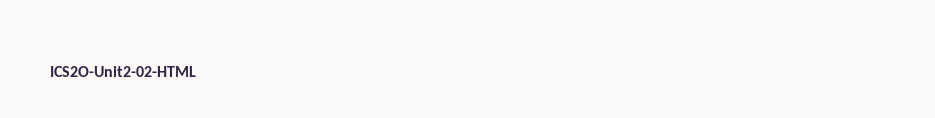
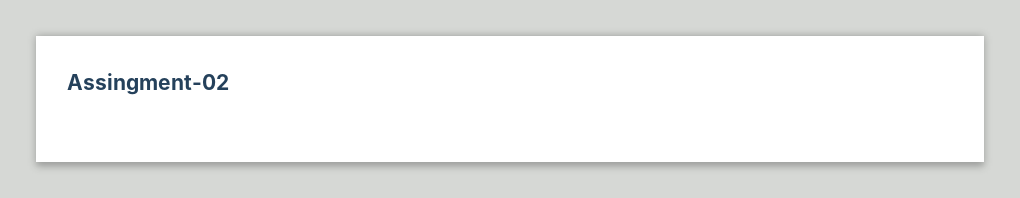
[50,66,196,77] ICS2O-Unit2-02-HTML -> [67,73,229,95] Assingment-02

